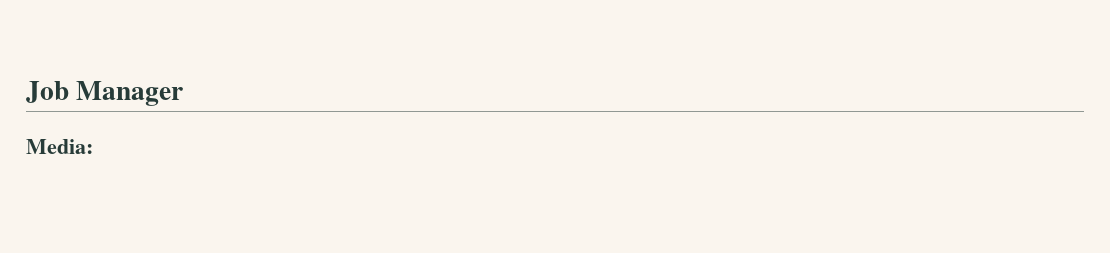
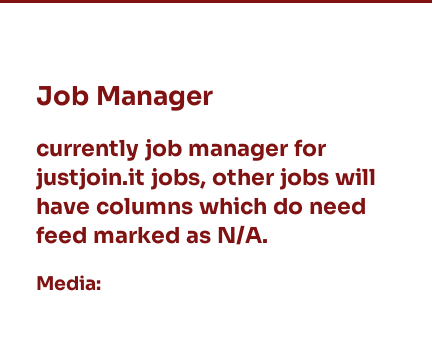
(184, 93) none -> [36,139,327,161] [36,168,376,190] [36,197,366,215] [36,225,268,245] // currently job manager for justjoin.it jobs, other jobs will have columns which do need feed marked as N/A.

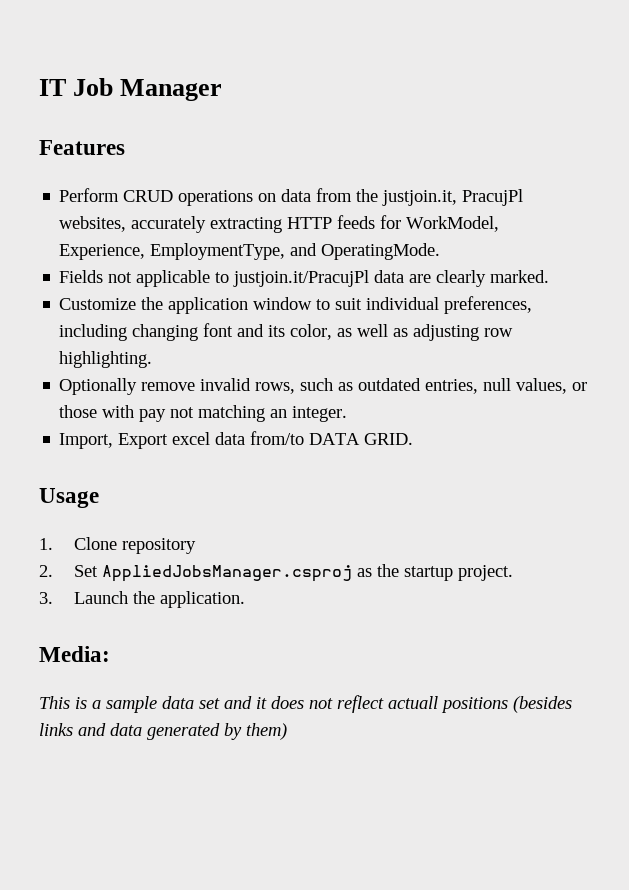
(36, 96) none -> [39,79,66,96] IT
[36,139,327,161] [36,168,376,190] [36,197,366,215] [36,225,268,245] [36,275,101,291] currently job manager for justjoin.it jobs, other jobs will have columns which do need feed marked as N/A. // Media: -> [39,140,125,155] [59,188,524,206] [59,215,500,233] [59,243,441,260] [59,270,550,287] [59,296,533,314] [59,323,514,341] [59,351,153,368] [59,378,588,395] [59,405,348,422] [59,431,414,449] [39,488,99,508] [39,537,196,554] [39,564,513,582] [39,591,245,608] [39,646,110,662] [39,695,572,713] [39,723,287,740] Features // Perform CRUD operations on data from the justjoin.it, PracujPl websites, accurately extracting HTTP feeds for WorkModel, Experience, EmploymentType, and OperatingMode. // Fields not applicable to justjoin.it/PracujPl data are clearly marked. // Customize the application window to suit individual preferences, including changing font and its color, as well as adjusting row highlighting. // Optionally remove invalid rows, such as outdated entries, null values, or those with pay not matching an integer. // Import, Export excel data from/to DATA GRID. // Usage // 1. Clone repository // 2. Set AppliedJobsManager.csproj as the startup project. // 3. Launch the application. // Media: // This is a sample data set and it does not reflect actuall positions (besides links and data generated by them)

